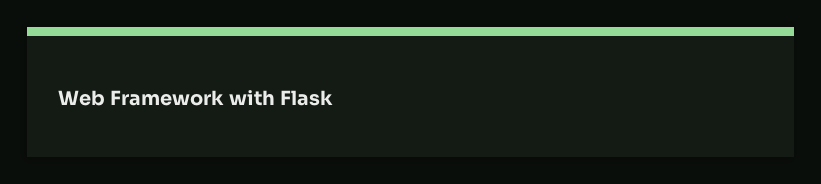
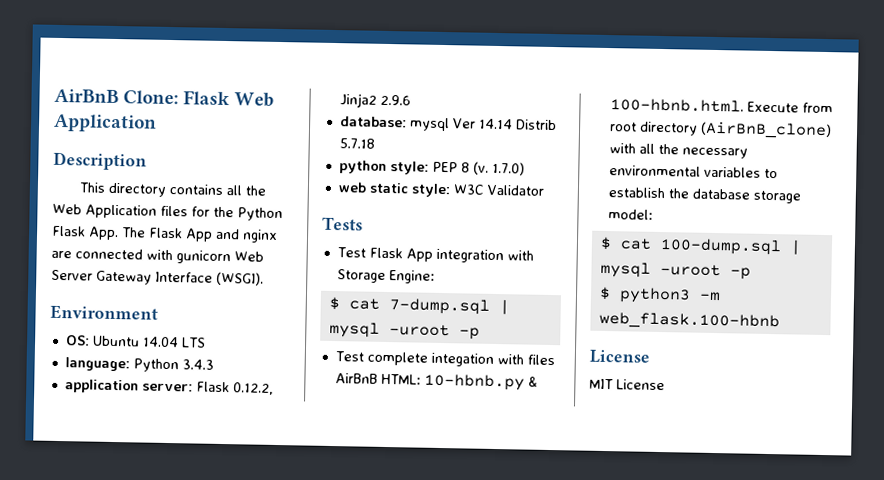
[58,90,333,106] Web Framework with Flask -> [54,88,275,107] [53,113,157,133] [53,151,147,171] [78,182,266,197] [52,203,283,222] [52,225,278,243] [51,248,264,265] [51,269,264,286] [50,304,158,321] [65,335,206,348] [64,357,214,373] [64,379,274,395] [339,93,411,108] [339,116,557,132] [338,138,375,149] [338,160,525,176] [337,182,545,198] [322,216,363,231] [336,247,534,264] [336,269,435,284] [328,296,510,315] [328,321,480,340] [334,351,555,367] [334,373,538,391] [609,98,833,114] [609,121,832,140] [608,143,748,159] [608,165,778,179] [607,187,801,204] [607,209,653,220] [599,236,802,256] [599,261,751,280] [598,286,721,304] [598,311,780,331] [589,349,651,364] [589,378,665,391] AirBnB Clone: Flask Web Application // Description // This directory contains all the Web Application files for the Python Flask App. The Flask App and nginx are connected with gunicorn Web Server Gateway Interface (WSGI). // Environment // OS: Ubuntu 14.04 LTS // language: Python 3.4.3 // application server: Flask 0.12.2, Jinja2 2.9.6 // database: mysql Ver 14.14 Distrib 5.7.18 // python style: PEP 8 (v. 1.7.0) // web static style: W3C Validator // Tests // Test Flask App integration with Storage Engine: // $ cat 7-dump.sql | mysql -uroot -p // Test complete integation with files AirBnB HTML: 10-hbnb.py & 100-hbnb.html. Execute from root directory (AirBnB_clone) with all the necessary environmental variables to establish the database storage model: // $ cat 100-dump.sql | mysql -uroot -p // $ python3 -m web_flask.100-hbnb // License // MIT License

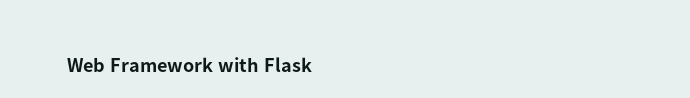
[54,88,275,107] [53,113,157,133] [53,151,147,171] [78,182,266,197] [52,203,283,222] [52,225,278,243] [51,248,264,265] [51,269,264,286] [50,304,158,321] [65,335,206,348] [64,357,214,373] [64,379,274,395] [339,93,411,108] [339,116,557,132] [338,138,375,149] [338,160,525,176] [337,182,545,198] [322,216,363,231] [336,247,534,264] [336,269,435,284] [328,296,510,315] [328,321,480,340] [334,351,555,367] [334,373,538,391] [609,98,833,114] [609,121,832,140] [608,143,748,159] [608,165,778,179] [607,187,801,204] [607,209,653,220] [599,236,802,256] [599,261,751,280] [598,286,721,304] [598,311,780,331] [589,349,651,364] [589,378,665,391] AirBnB Clone: Flask Web Application // Description // This directory contains all the Web Application files for the Python Flask App. The Flask App and nginx are connected with gunicorn Web Server Gateway Interface (WSGI). // Environment // OS: Ubuntu 14.04 LTS // language: Python 3.4.3 // application server: Flask 0.12.2, Jinja2 2.9.6 // database: mysql Ver 14.14 Distrib 5.7.18 // python style: PEP 8 (v. 1.7.0) // web static style: W3C Validator // Tests // Test Flask App integration with Storage Engine: // $ cat 7-dump.sql | mysql -uroot -p // Test complete integation with files AirBnB HTML: 10-hbnb.py & 100-hbnb.html. Execute from root directory (AirBnB_clone) with all the necessary environmental variables to establish the database storage model: // $ cat 100-dump.sql | mysql -uroot -p // $ python3 -m web_flask.100-hbnb // License // MIT License -> [67,57,312,72] Web Framework with Flask

